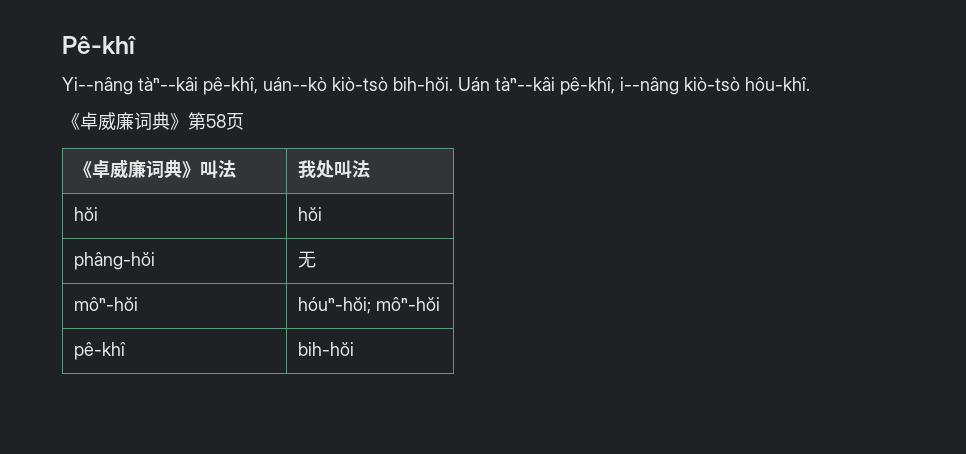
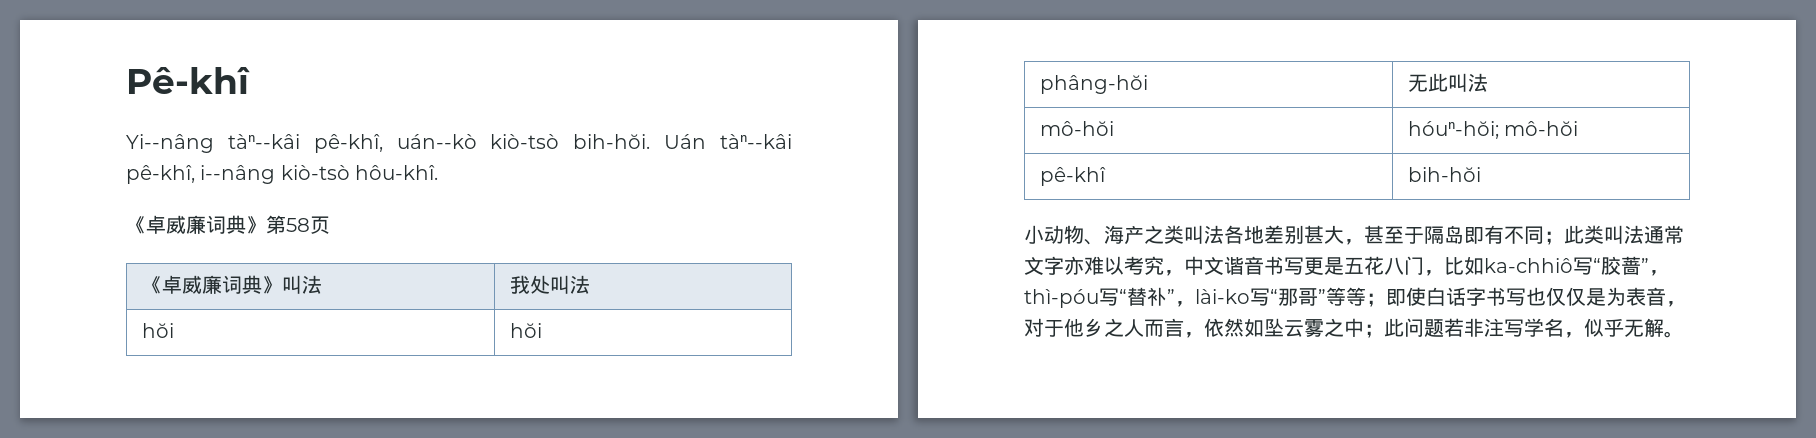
[73,297,138,311] // môⁿ-hŏi -> [1427,73,1488,92] [1039,121,1114,136] 此叫法 // mô-hŏi
[375,297,440,311] môⁿ-hŏi -> [1504,121,1579,136] mô-hŏi
(354, 349) none -> [1024,225,1684,245] [1024,256,1669,276] [1024,287,1686,308] [1024,318,1684,338] // 小动物、海产之类叫法各地差别甚大，甚至于隔岛即有不同；此类叫法通常文字亦难以考究，中文谐音书写更是五花八门，比如ka-chhiô写“胶蔷”，thì-póu写“替补”，lài-ko写“那哥”等等；即使白话字书写也仅仅是为表音，对于他乡之人而言，依然如坠云雾之中；此问题若非注写学名，似乎无解。

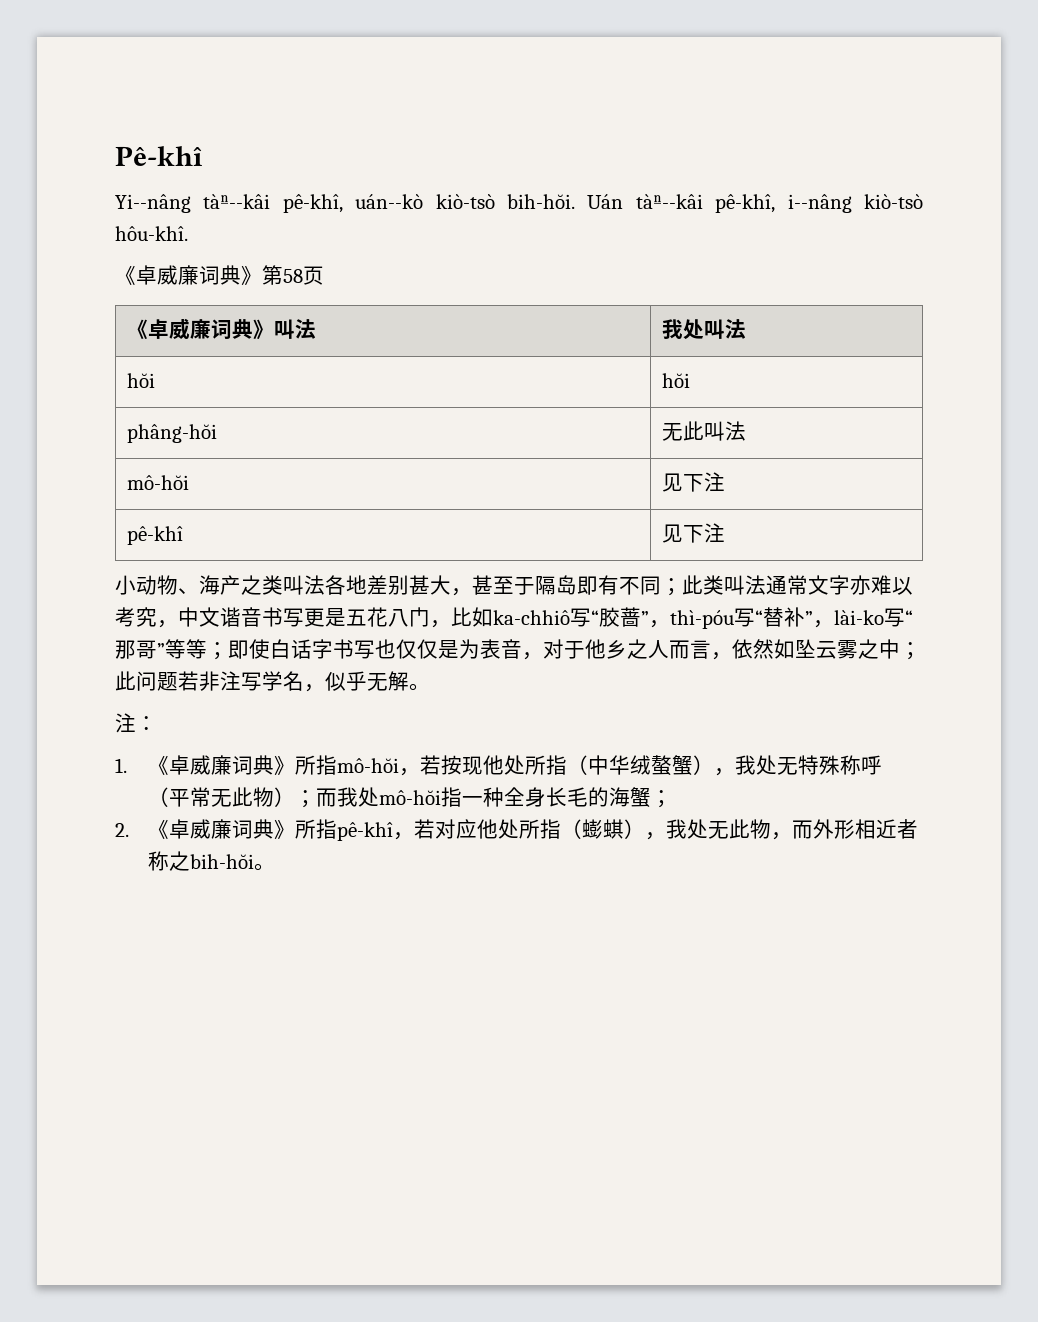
[1407,121,1579,139] hóuⁿ-hŏi; mô-hŏi -> [661,472,725,492] 见下注
[1407,167,1481,182] bih-hŏi -> [661,523,725,543] 见下注
(1684, 334) none -> [115,713,157,733] [115,755,883,776] [148,787,673,808] [115,819,919,841] [148,851,276,871] // 注： // 1.《卓威廉词典》所指mô-hŏi，若按现他处所指（中华绒螯蟹），我处无特殊称呼（平常无此物）；而我处mô-hŏi指一种全身长毛的海蟹； // 2.《卓威廉词典》所指pê-khî，若对应他处所指（蟛蜞），我处无此物，而外形相近者称之bih-hŏi。

